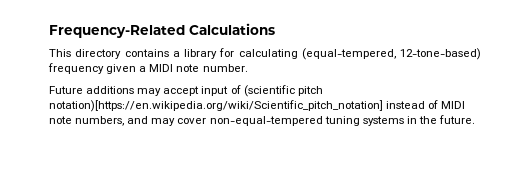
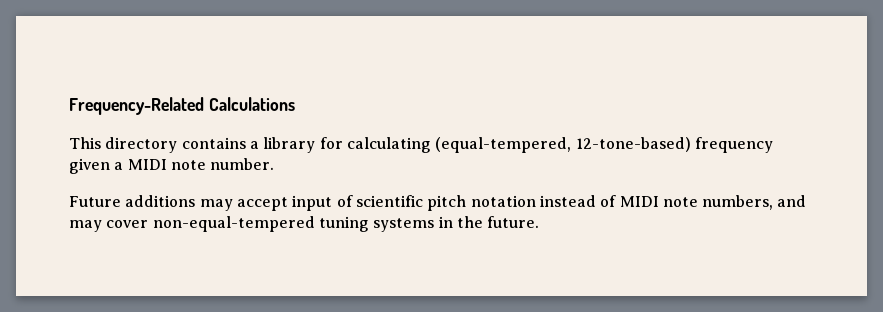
[243,85,323,97] [49,100,383,112] (scientific pitch notation)[https://en.wikipedia.org/wiki/Scientific_pitch_notation] -> [355,195,536,211] scientific pitch notation

